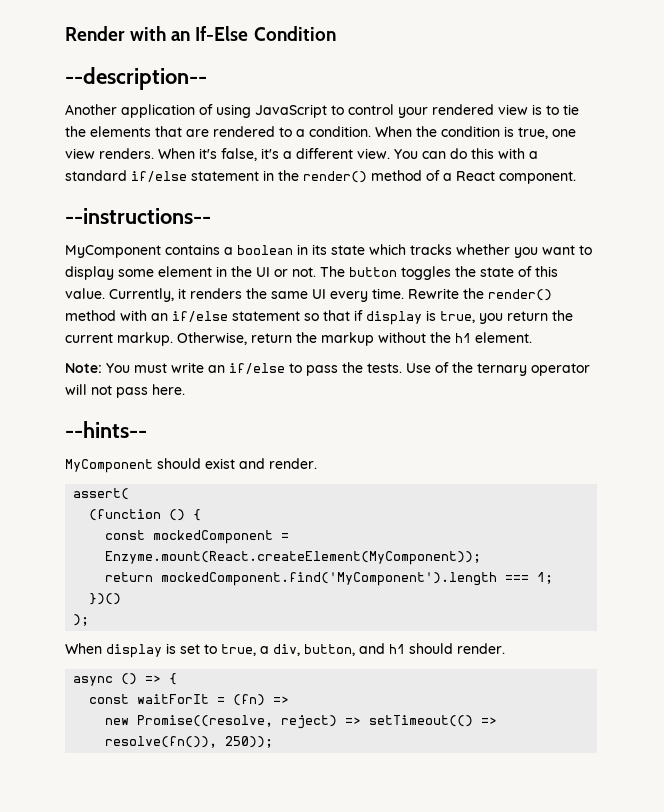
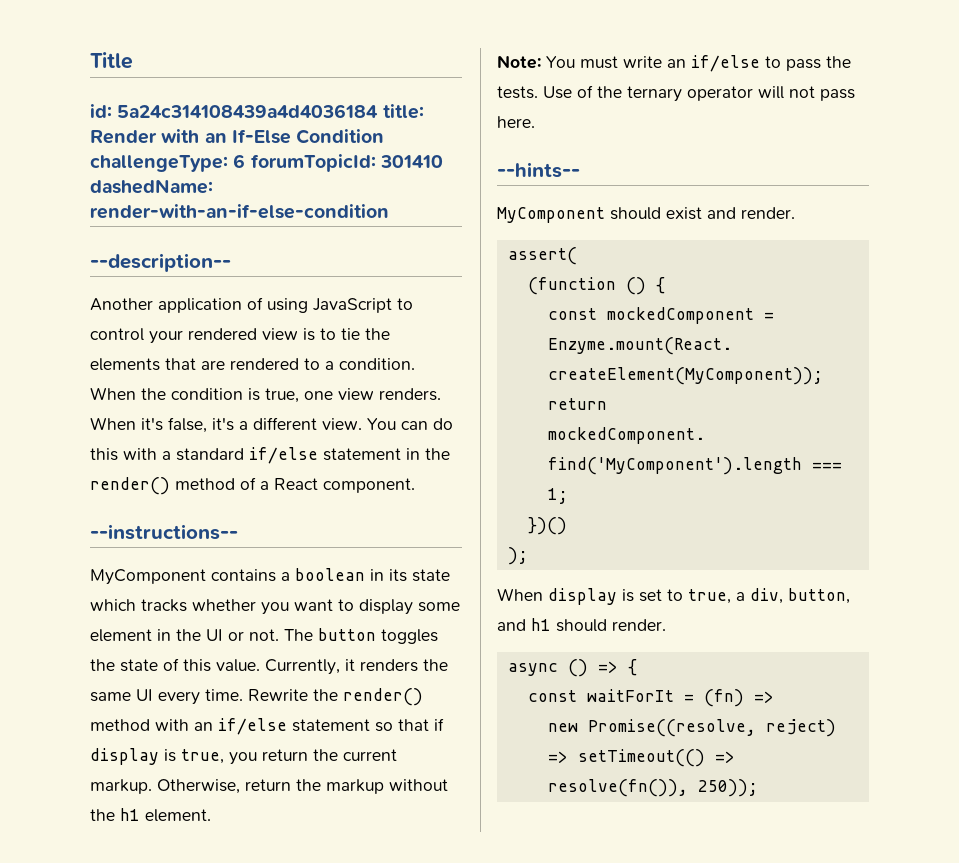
(65, 33) none -> [90,52,133,69] [90,104,424,119] Title // id: 5a24c314108439a4d4036184 title:
(336, 33) none -> [90,154,443,172] [90,179,213,194] [90,204,389,219] challengeType: 6 forumTopicId: 301410 dashedName: render-with-an-if-else-condition

